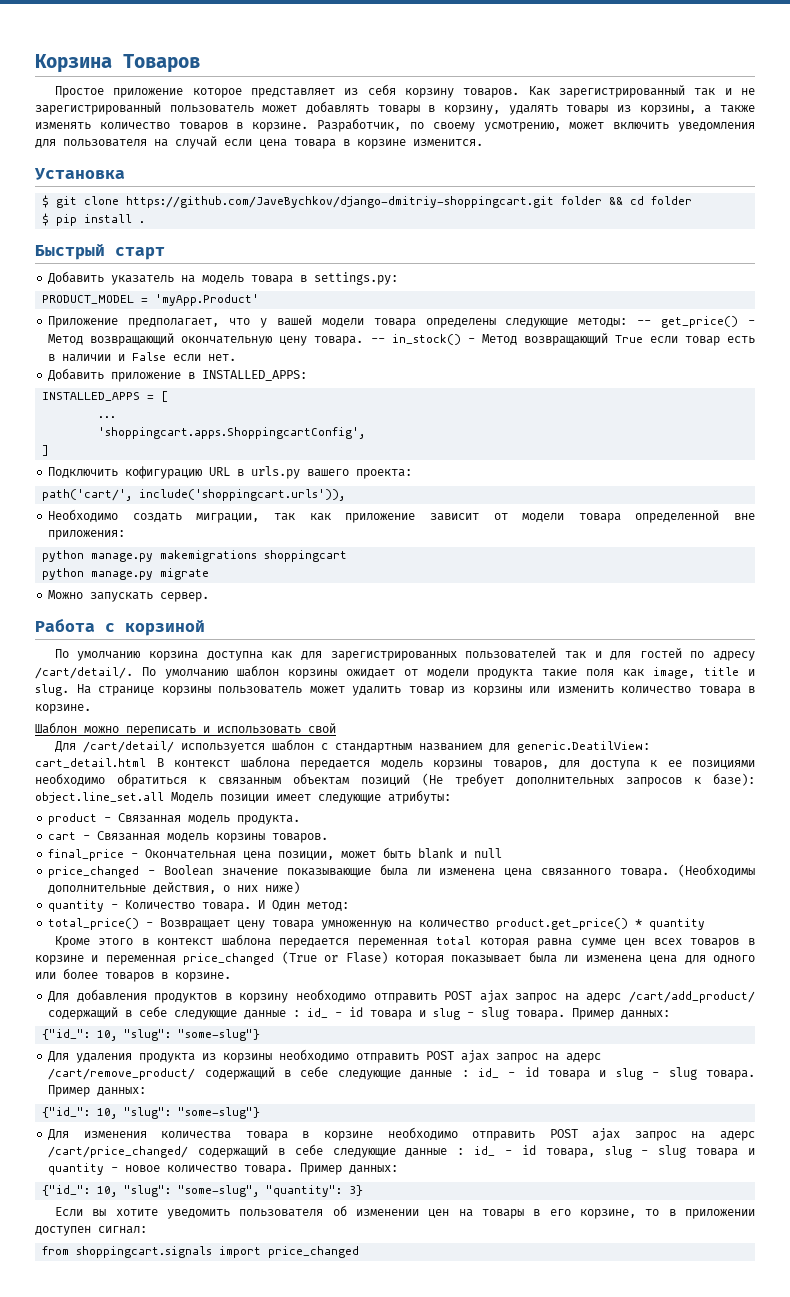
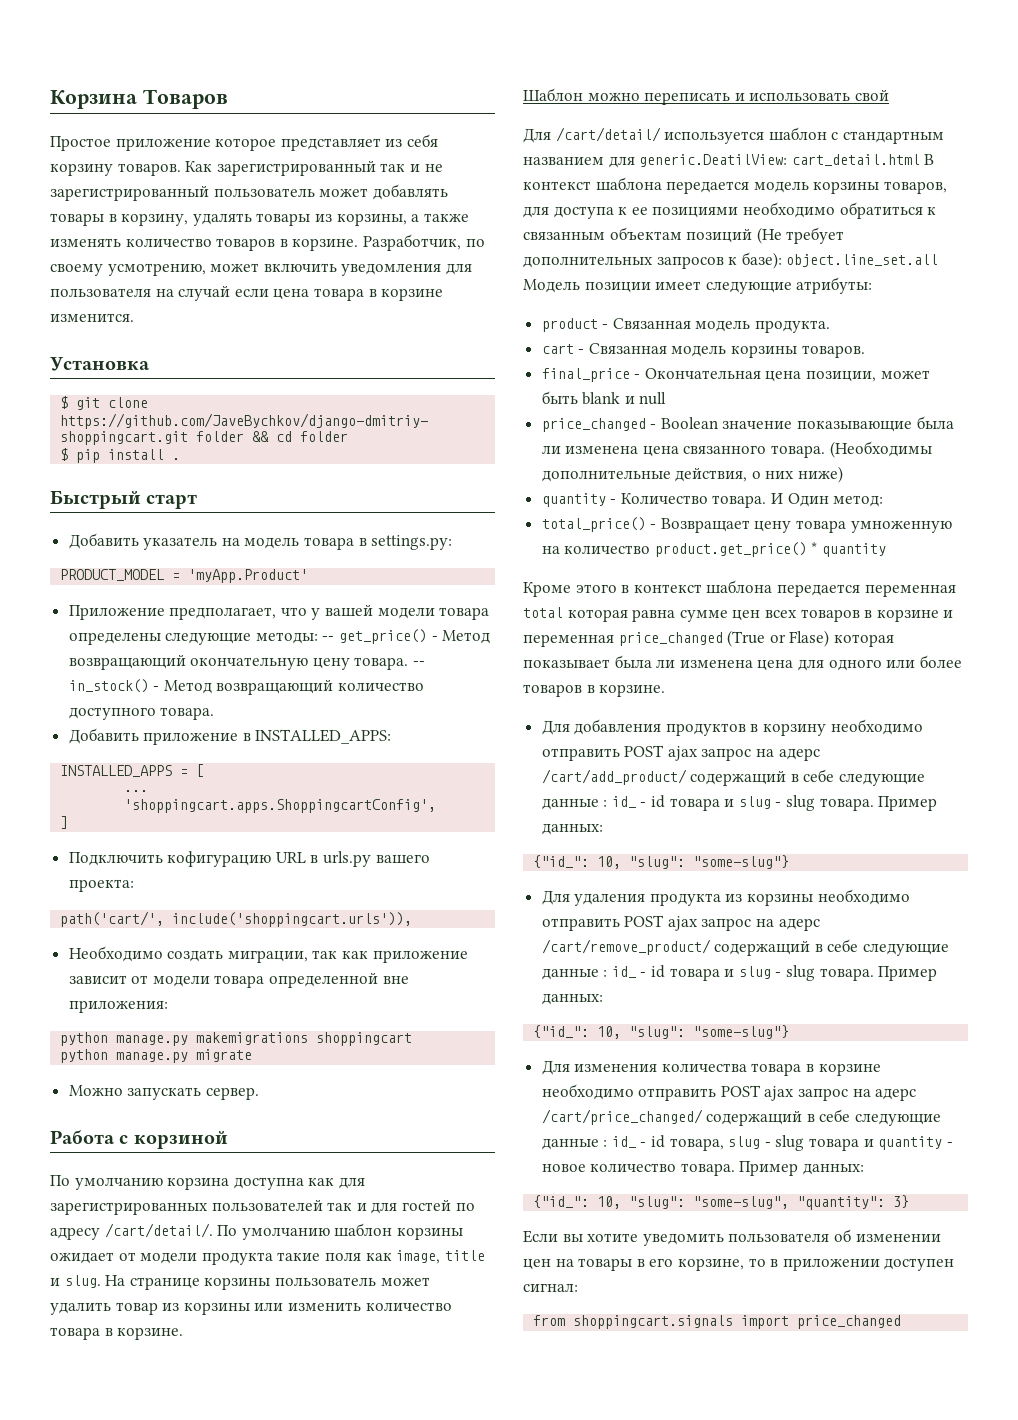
[614,335,756,346] [48,352,237,362] True если товар есть в наличии и False если нет. -> [338,682,425,691] [68,707,215,720] количество доступного товара.

